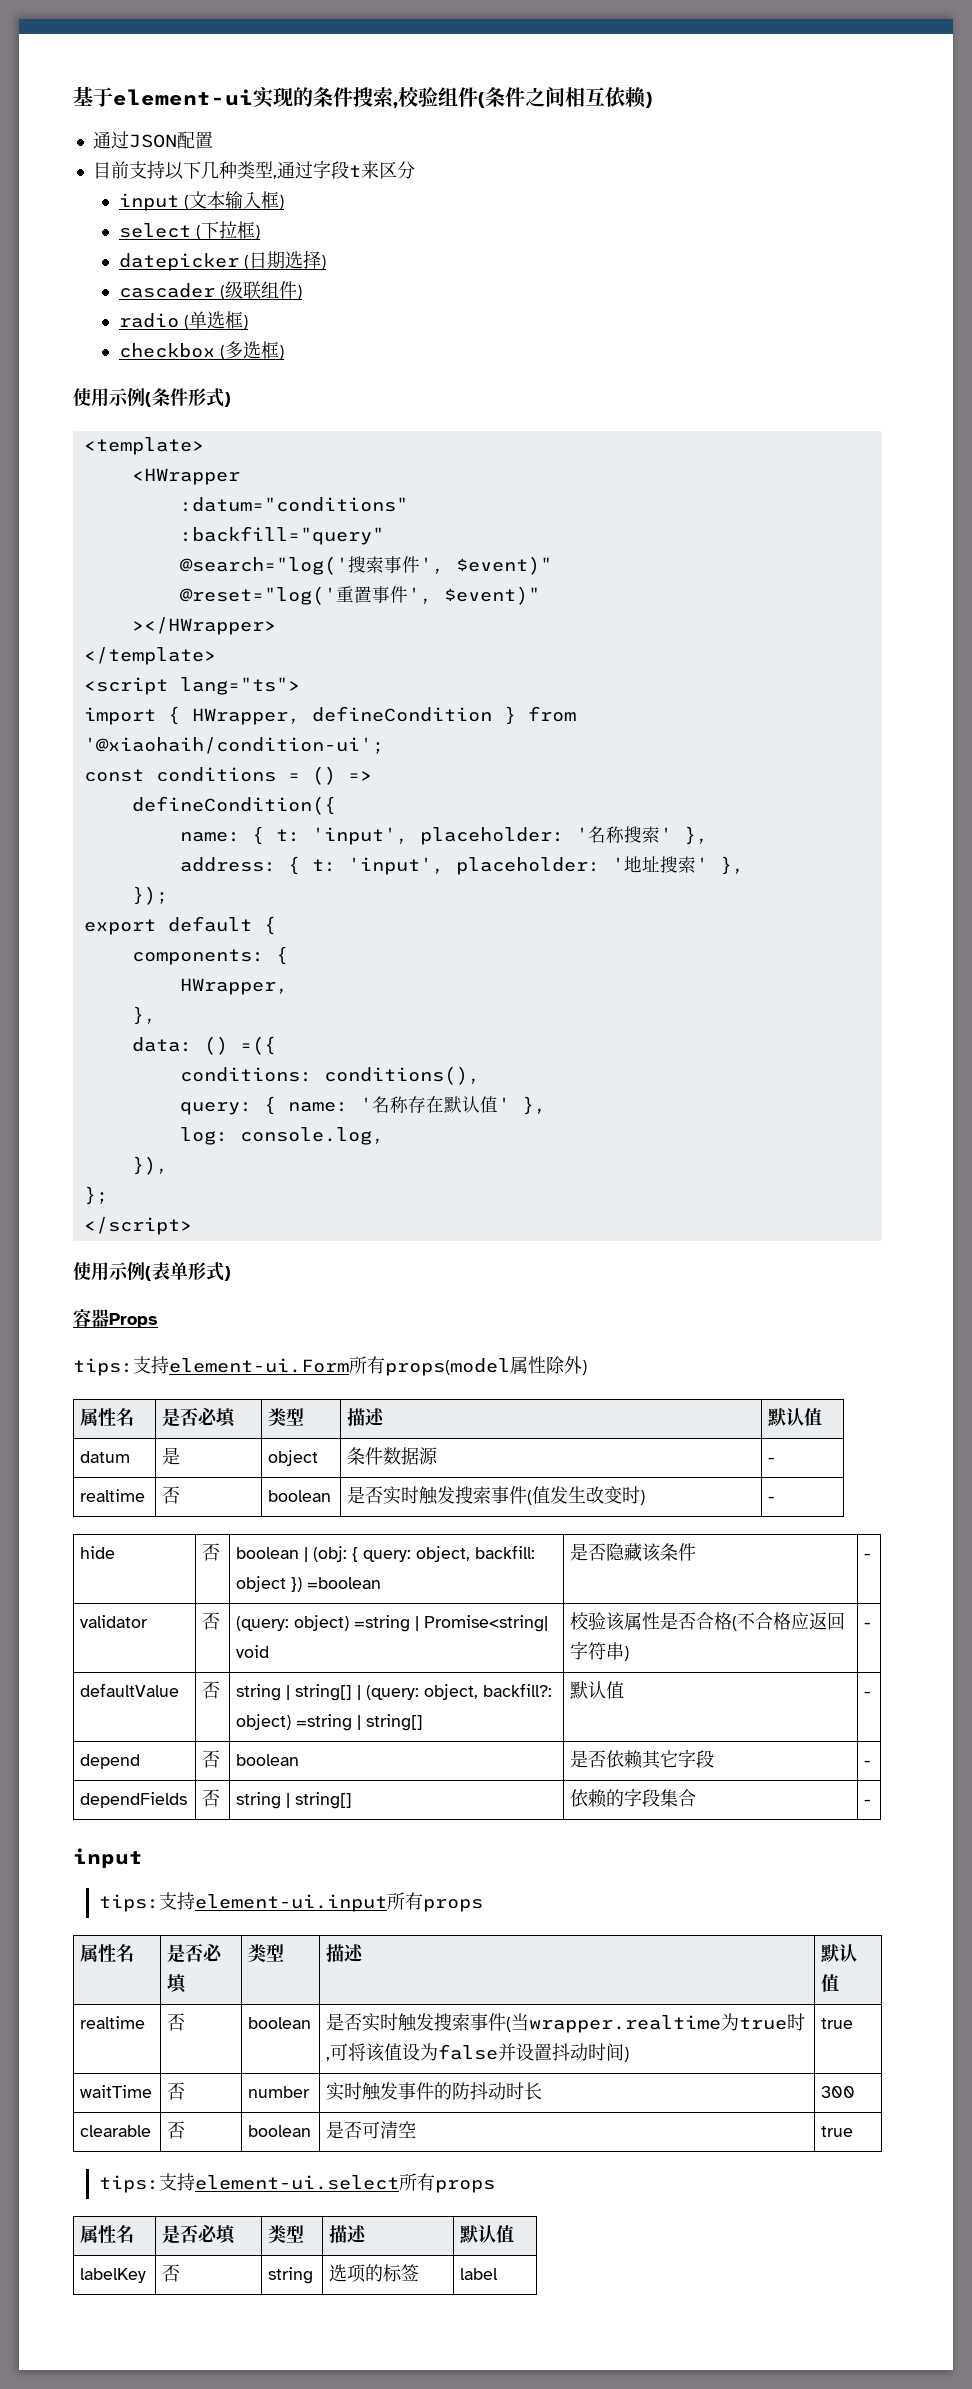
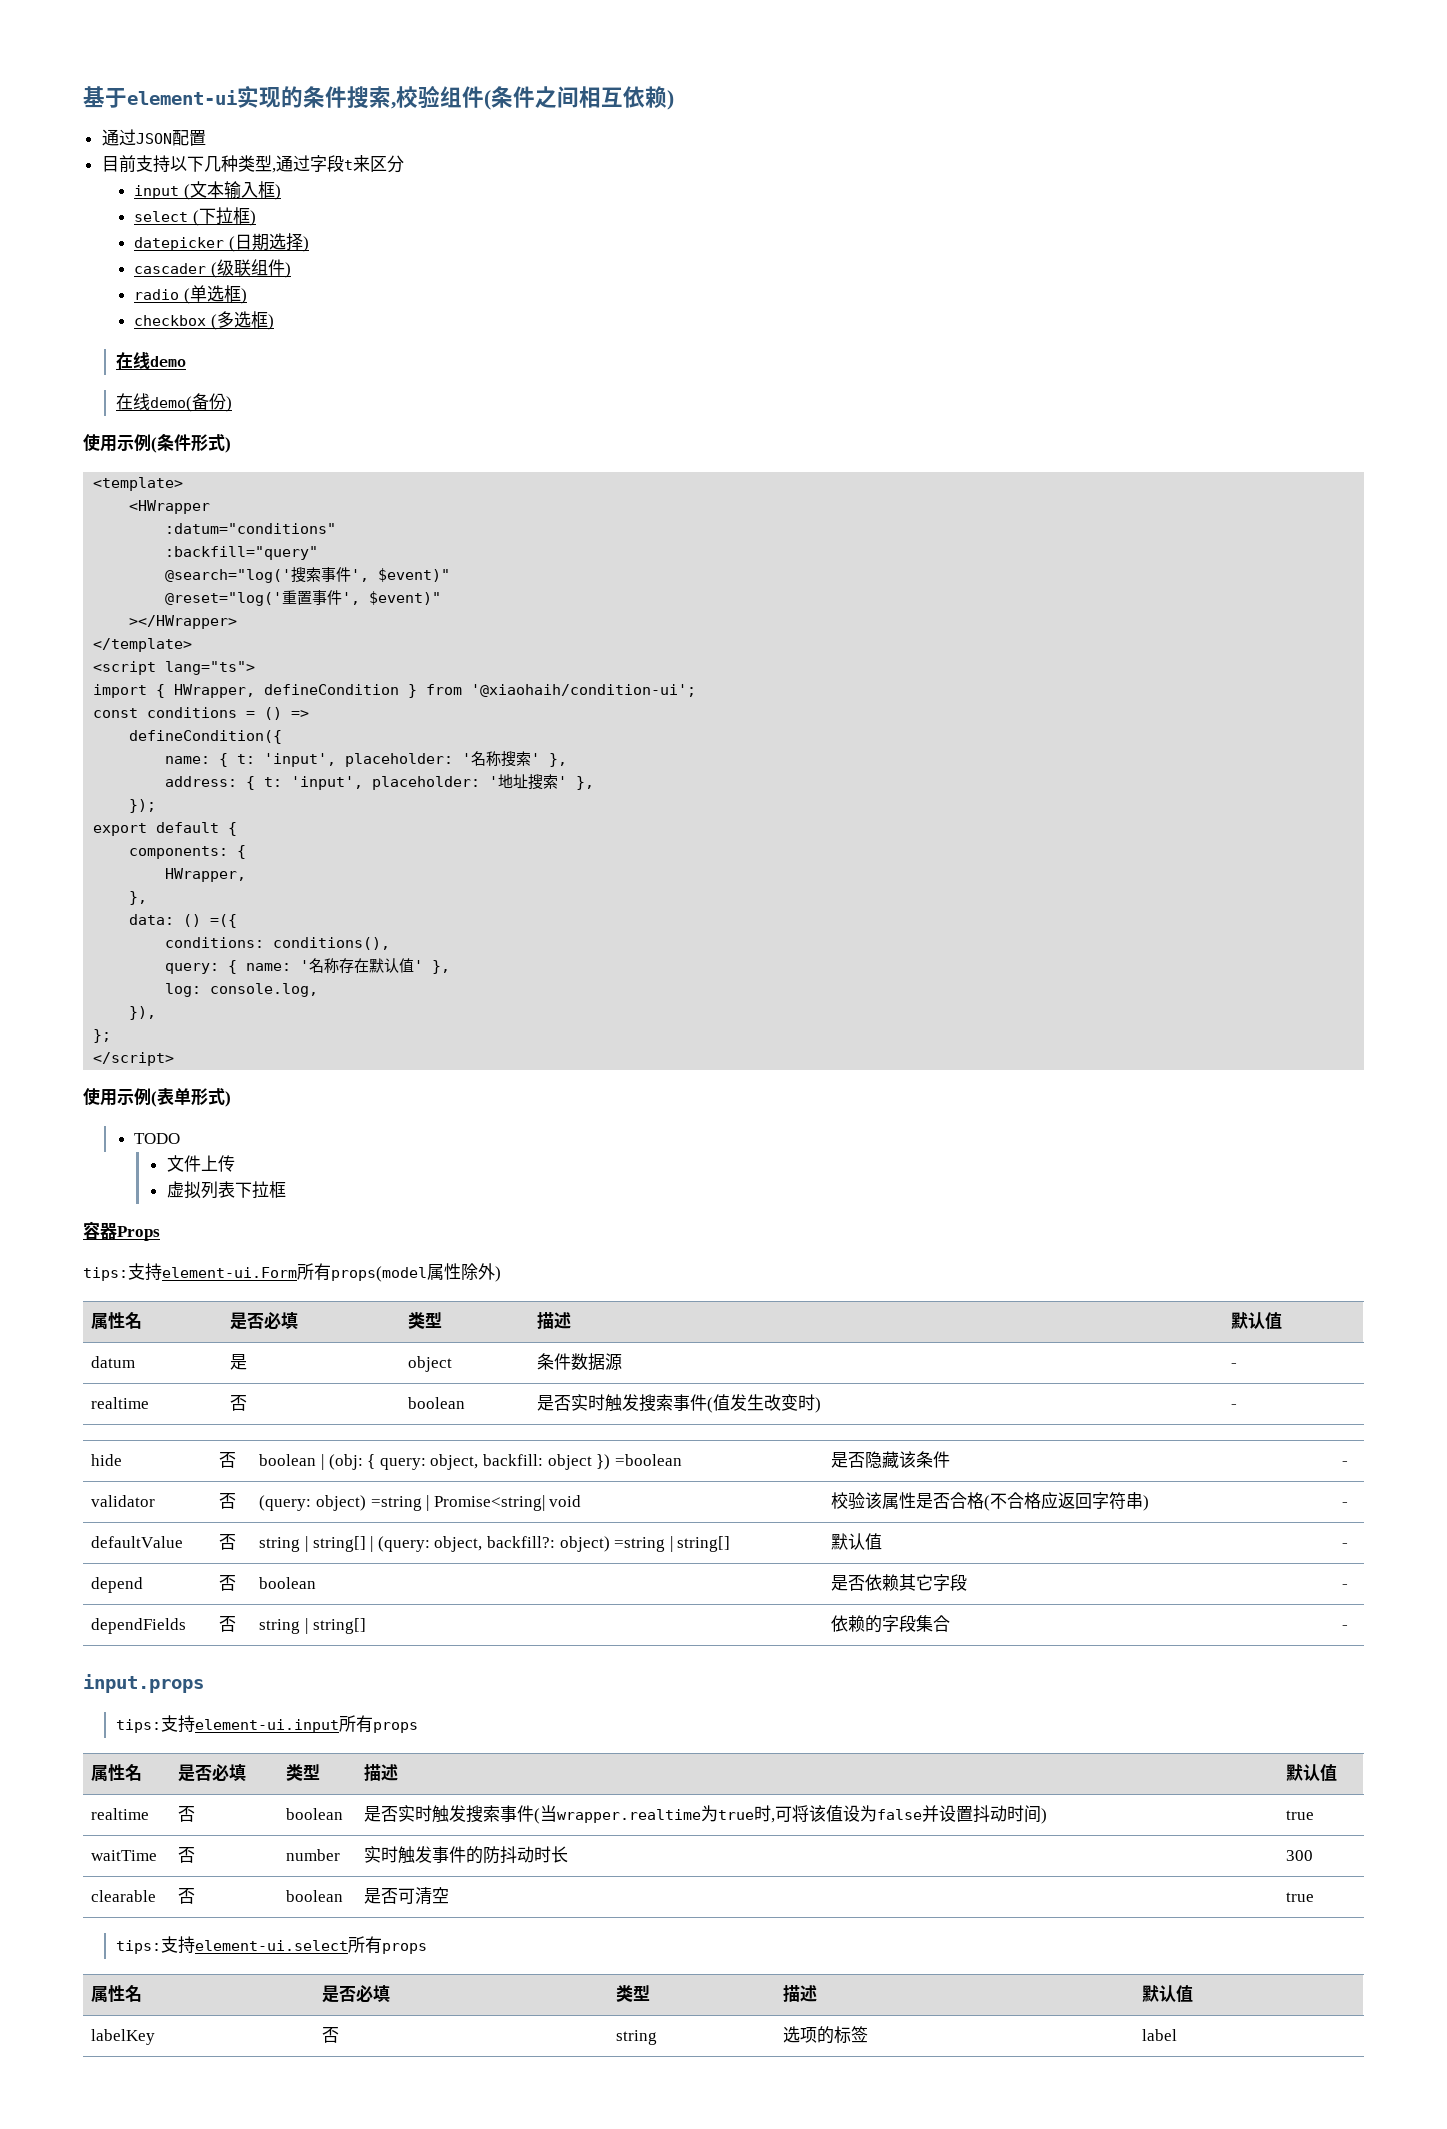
(284, 352) none -> [115,352,186,369] [115,393,232,412] // 在线demo // 在线demo(备份)
(231, 1273) none -> [134,1133,181,1144] [166,1155,235,1172] [166,1181,286,1199] // TODO // 文件上传 // 虚拟列表下拉框
[73,1848,143,1868] input -> [83,1674,204,1693] input.props

